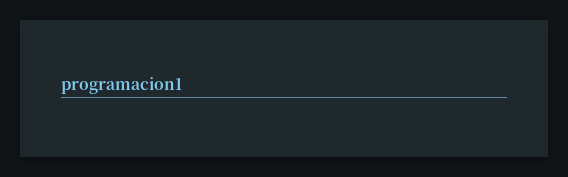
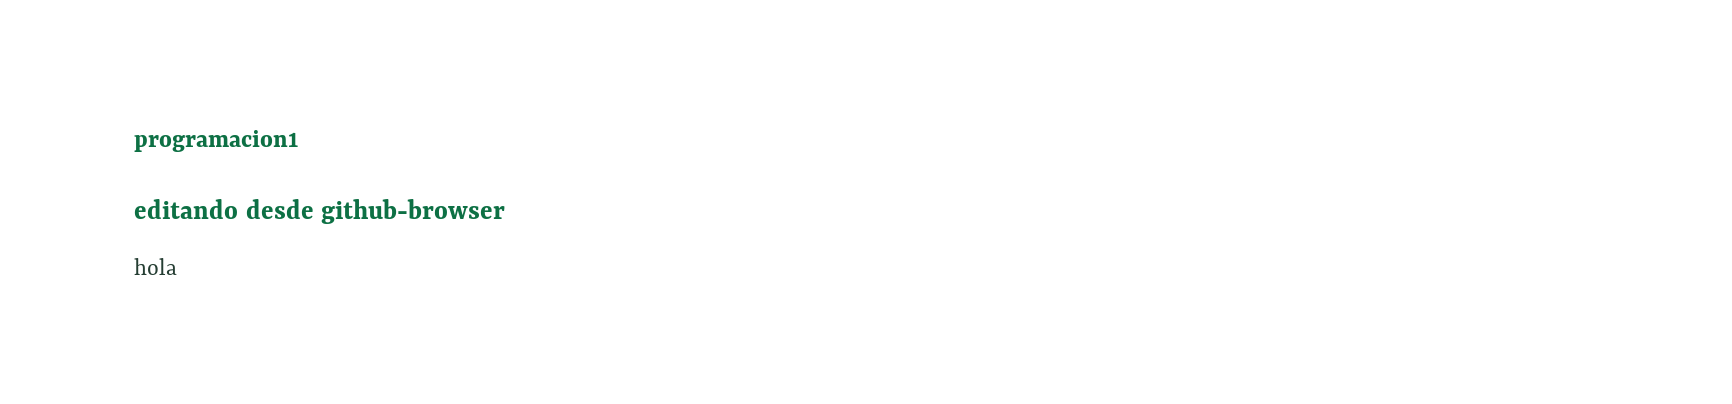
(182, 85) none -> [134,199,506,224] [134,258,177,275] // editando desde github-browser // hola

